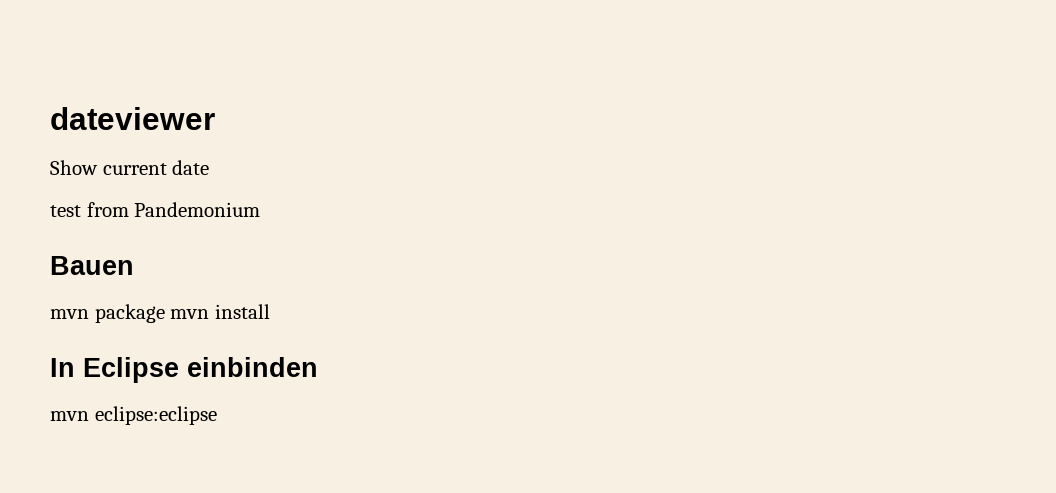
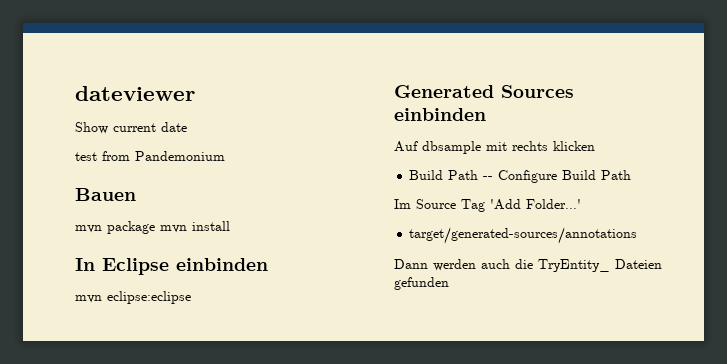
(217, 415) none -> [394,85,574,98] [394,108,486,121] [394,141,595,154] [409,170,632,183] [394,199,581,212] [409,227,638,244] [394,259,662,272] [394,277,449,290] // Generated Sources einbinden // Auf dbsample mit rechts klicken // Build Path -- Configure Build Path // Im Source Tag 'Add Folder...' // target/generated-sources/annotations // Dann werden auch die TryEntity_ Dateien gefunden

